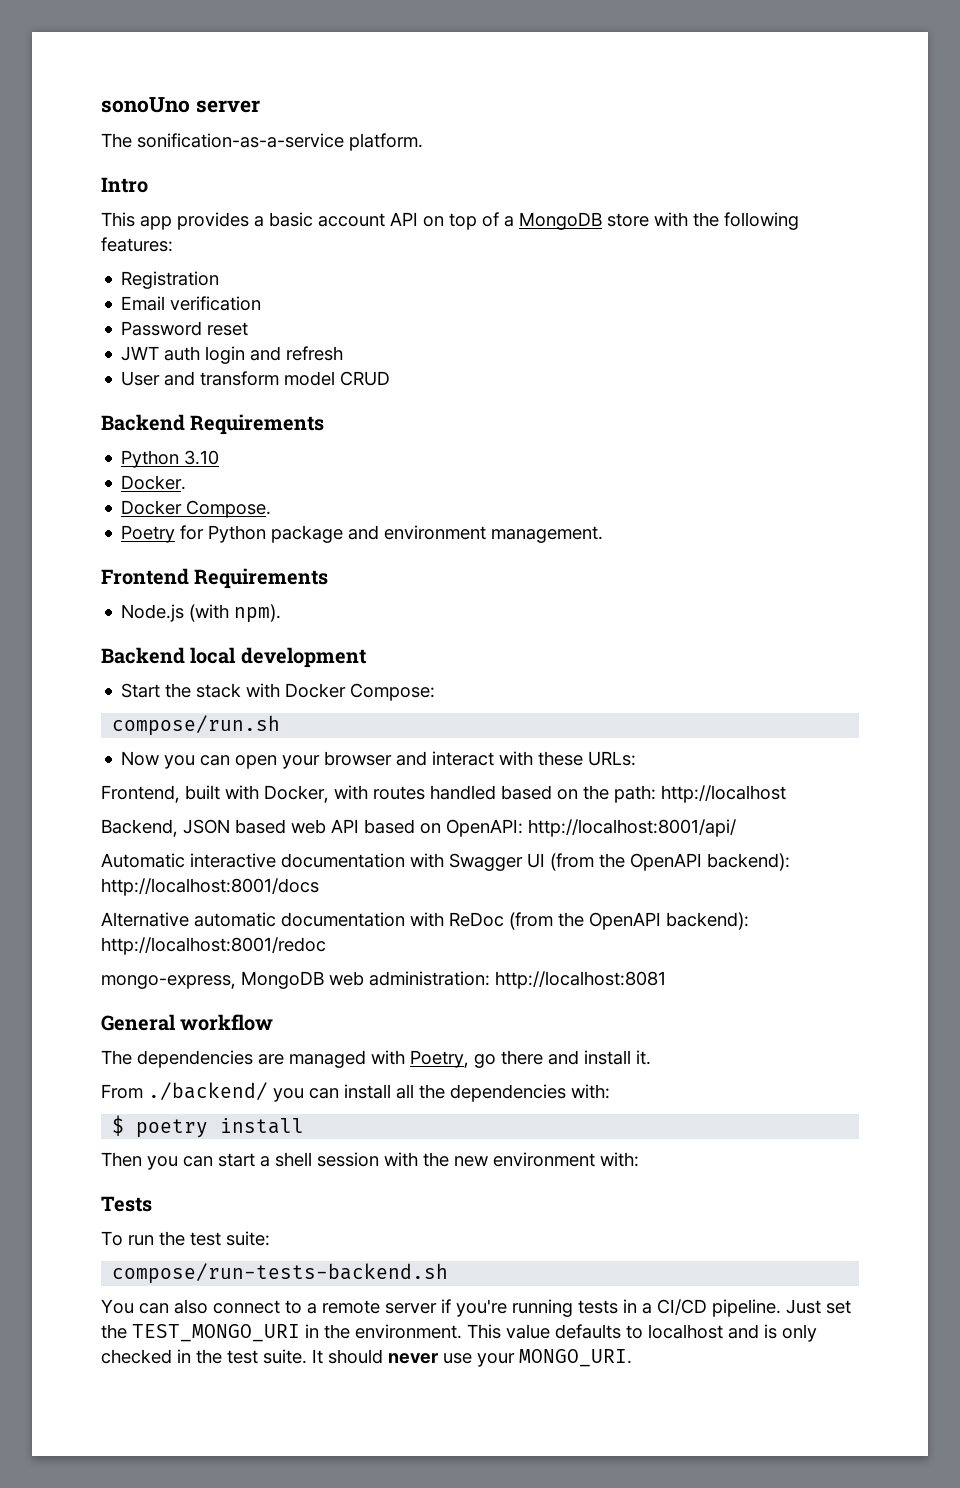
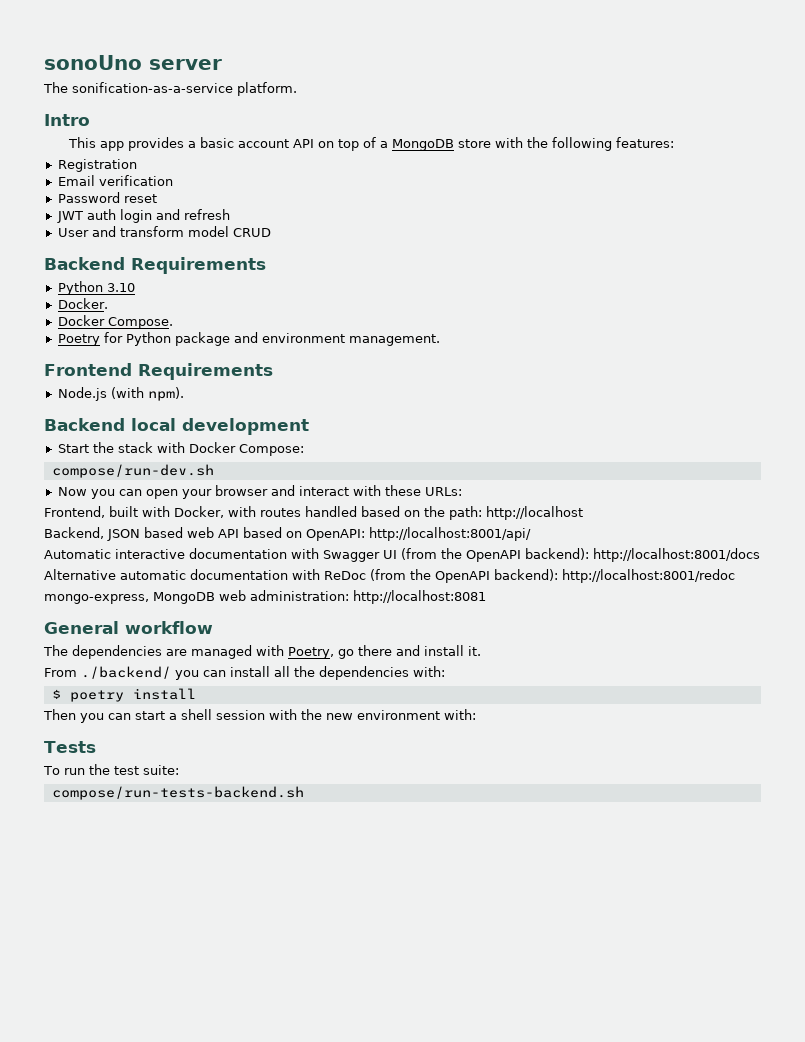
[112,715,281,736] compose/run.sh -> [51,464,214,478] compose/run-dev.sh
[101,1299,851,1317] [101,1324,817,1342] [101,1349,632,1367] // You can also connect to a remote server if you're running tests in a CI/CD pipeline. Just set the TEST_MONGO_URI in the environment. This value defaults to localhost and is only checked in the test suite. It should never use your MONGO_URI. -> (304, 793) none

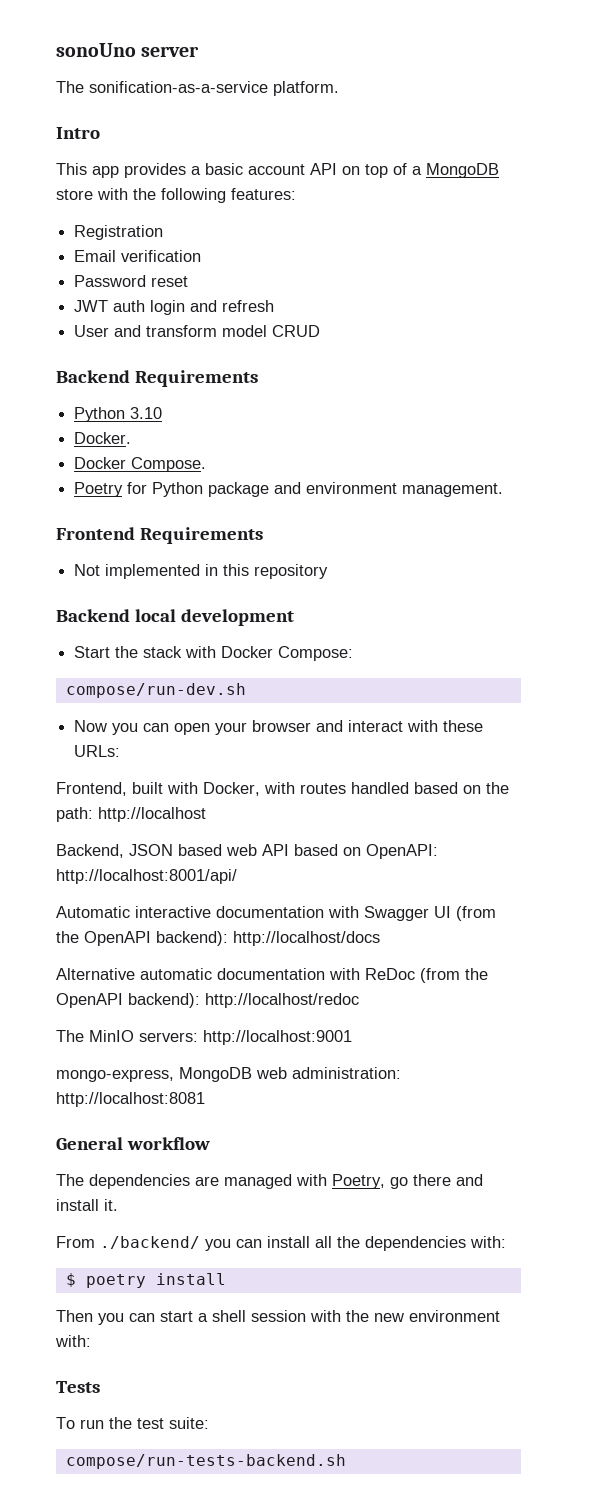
[57,387,184,401] Node.js (with npm). -> [74,564,329,579] Not implemented in this repository
[593,548,760,562] http://localhost:8001/docs -> [233,931,380,946] http://localhost/docs
[562,569,735,583] http://localhost:8001/redoc -> [205,993,359,1008] [56,1030,352,1045] http://localhost/redoc // The MinIO servers: http://localhost:9001

